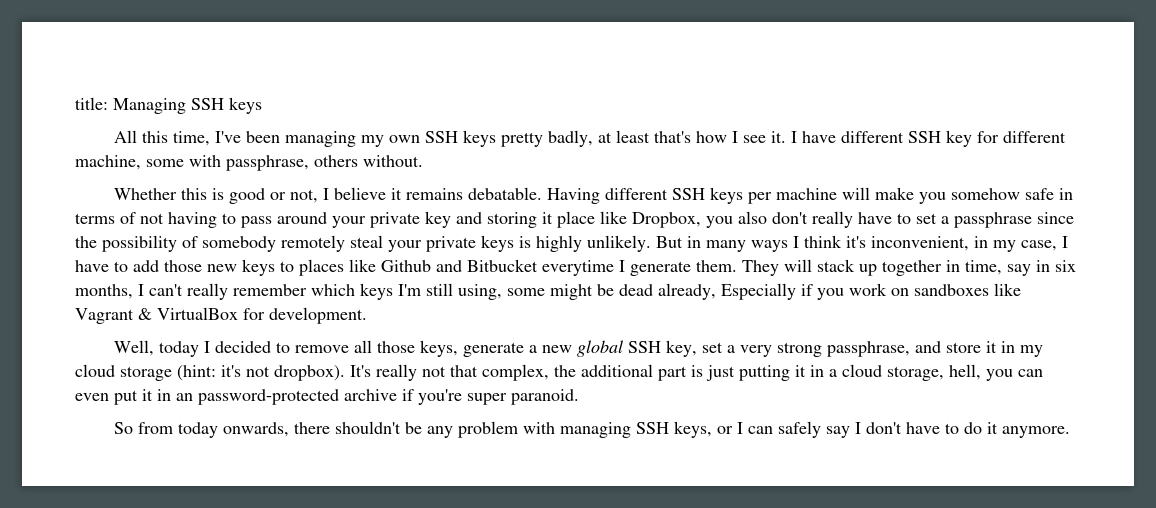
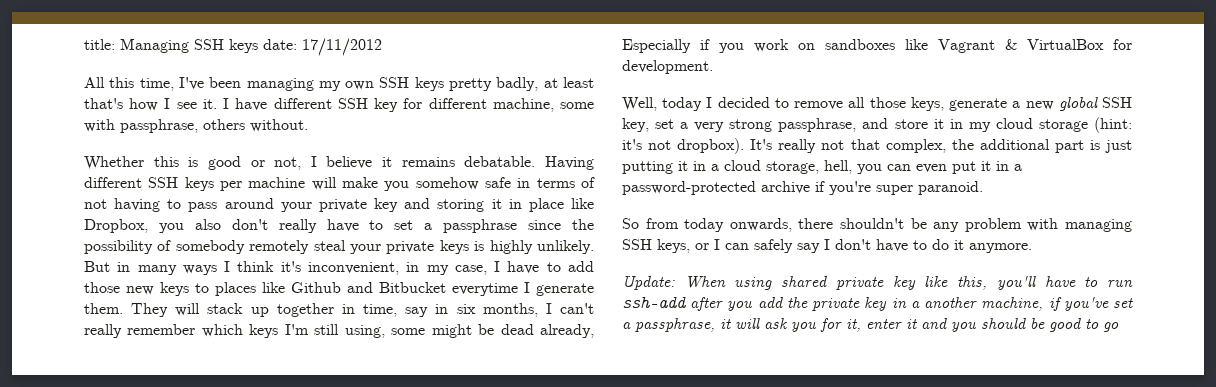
(262, 105) none -> [263,38,382,56] date: 17/11/2012
(553, 218) none -> [508,199,522,209] in
[176,393,193,401] an -> [1014,164,1022,171] a
(1070, 432) none -> [622,276,1133,290] [622,296,1133,311] [622,318,1119,332] // Update: When using shared private key like this, you'll have to run ssh-add after you add the private key in a another machine, if you've set a passphrase, it will ask you for it, enter it and you should be good to go

